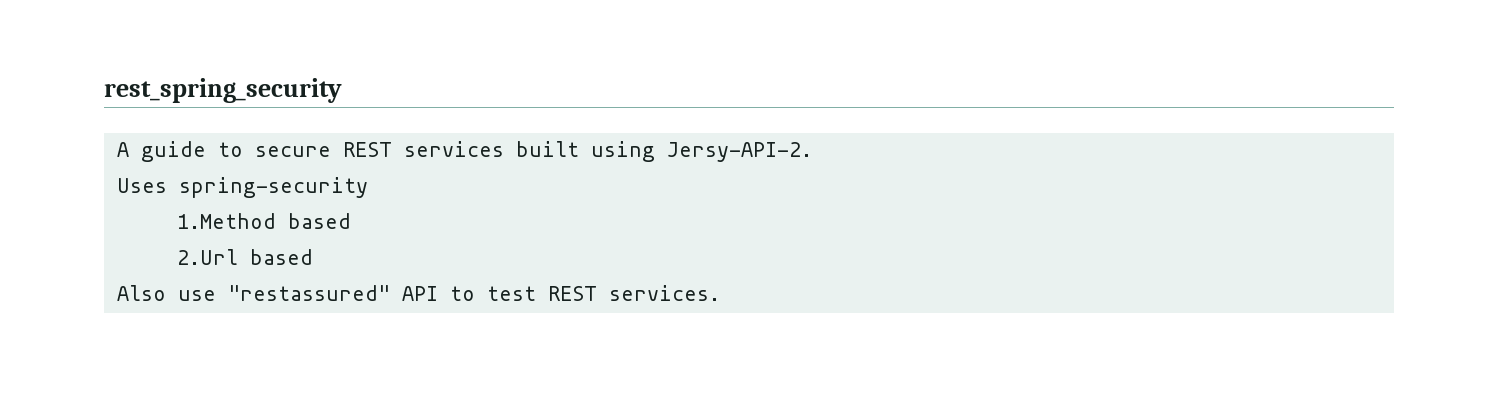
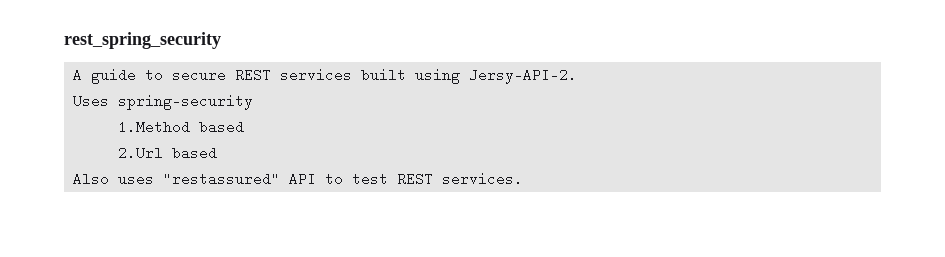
[178,290,217,301] use -> [118,172,155,186] uses

